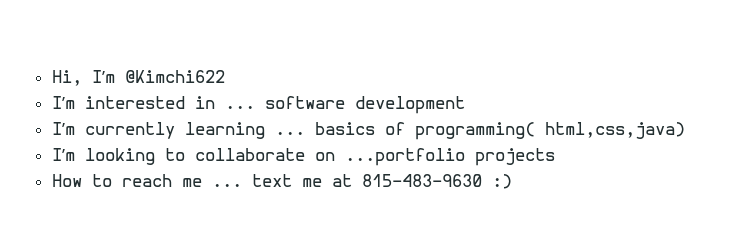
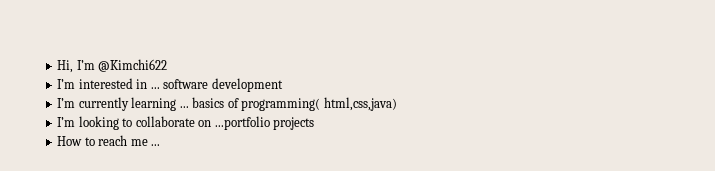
[251,174,512,189] text me at 815-483-9630 :) -> (161, 145) none

